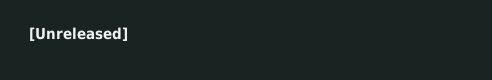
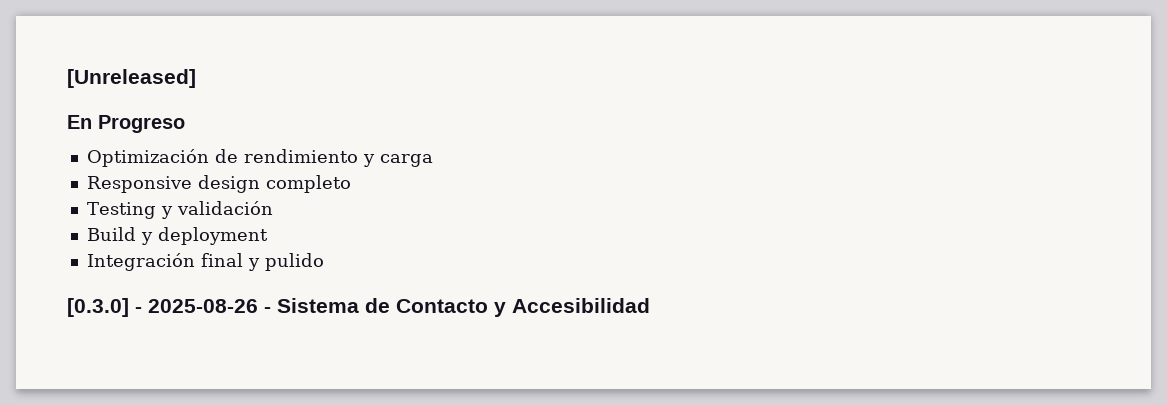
(128, 34) none -> [67,115,185,133] [86,149,433,167] [86,175,351,193] [86,201,273,219] [86,227,268,245] [86,253,324,271] [67,298,650,317] // En Progreso // Optimización de rendimiento y carga // Responsive design completo // Testing y validación // Build y deployment // Integración final y pulido // [0.3.0] - 2025-08-26 - Sistema de Contacto y Accesibilidad

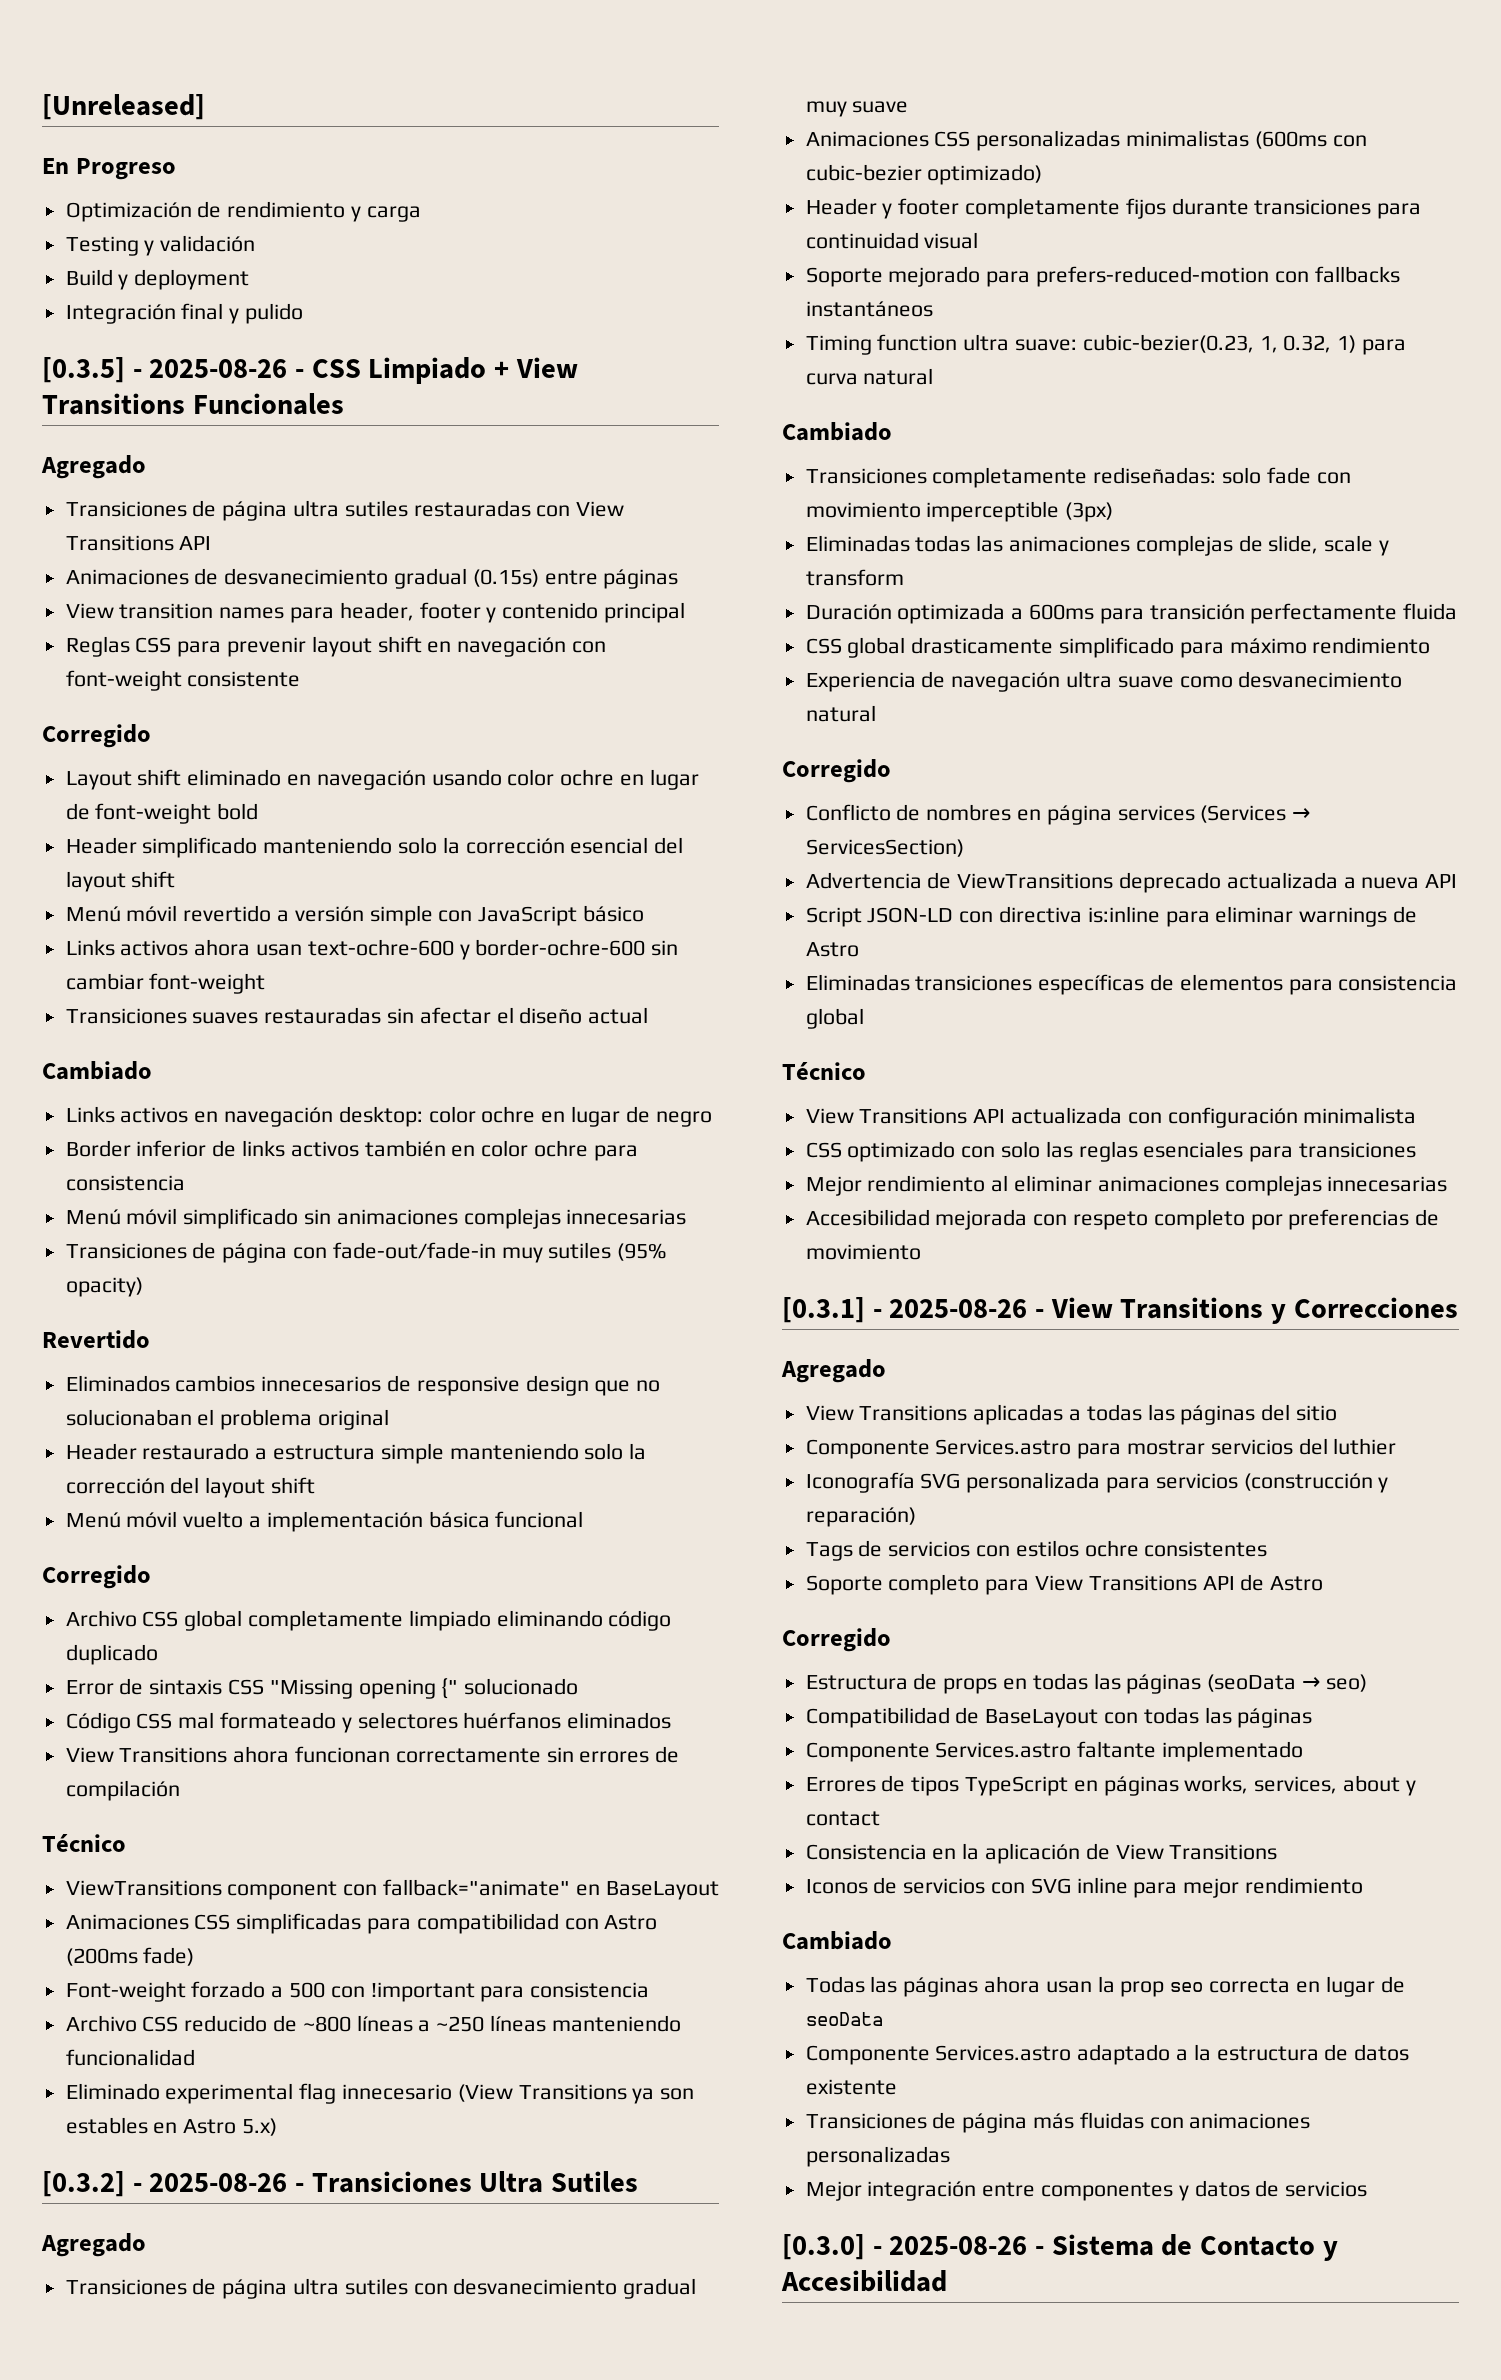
[86,175,351,193] // Responsive design completo -> (421, 214) none
(324, 262) none -> [42,357,578,384] [42,393,344,415] [41,455,146,479] [65,500,625,521] [65,535,212,551] [65,568,679,589] [65,602,686,623] [65,636,607,657] [65,670,301,691] [42,724,151,748] [65,769,699,790] [65,803,259,824] [65,837,684,858] [65,871,176,892] [65,905,645,926] [65,939,679,960] [65,973,266,994] [65,1007,649,1024] [42,1061,152,1080] [65,1106,712,1127] [65,1140,638,1161] [65,1175,185,1191] [65,1208,687,1229] [65,1242,667,1263] [65,1277,143,1297] [42,1330,150,1349] [65,1375,661,1396] [65,1409,390,1430] [65,1443,647,1464] [65,1477,316,1498] [65,1511,584,1532] [42,1565,151,1589] [65,1610,672,1631] [65,1644,158,1665] [65,1678,579,1699] [65,1712,672,1733] [65,1746,680,1763] [65,1780,180,1801] [42,1834,126,1852] [65,1879,719,1900] [65,1913,658,1934] [65,1947,195,1966] [65,1981,650,2002] [65,2015,681,2032] [65,2049,195,2066] [65,2083,695,2104] [65,2117,278,2136] [42,2171,639,2197] [41,2233,146,2257] [65,2278,697,2299] [805,101,909,117] [805,130,1367,151] [805,164,1043,185] [805,198,1422,219] [805,232,979,249] [805,266,1400,287] [805,301,933,317] [805,334,1407,355] [805,368,934,385] [782,422,892,441] [805,467,1351,488] [805,501,1114,522] [805,535,1390,556] [805,569,904,586] [805,603,1458,624] [805,637,1431,658] [805,671,1403,692] [805,705,876,722] [782,759,891,783] [805,804,1311,825] [805,839,964,857] [805,872,1458,893] [805,906,1418,927] [805,942,859,957] [805,974,1458,995] [805,1008,864,1029] [782,1062,866,1080] [805,1107,1417,1128] [805,1141,1417,1162] [805,1175,1448,1196] [805,1209,1440,1230] [805,1244,921,1260] [782,1297,1458,1324] [781,1359,886,1383] [805,1404,1338,1425] [805,1438,1397,1459] [805,1472,1389,1493] [805,1507,916,1527] [805,1540,1268,1561] [805,1574,1324,1595] [782,1628,891,1652] [805,1673,1367,1694] [805,1707,1313,1728] [805,1741,1304,1762] [805,1775,1416,1796] [805,1811,880,1826] [805,1843,1278,1864] [805,1877,1364,1898] [782,1931,892,1950] [805,1976,1405,1997] [805,2012,883,2026] [805,2044,1410,2065] [805,2079,897,2095] [805,2112,1311,2133] [805,2146,950,2167] [805,2180,1368,2201] // [0.3.5] - 2025-08-26 - CSS Limpiado + View Transitions Funcionales // Agregado // Transiciones de página ultra sutiles restauradas con View Transitions API // Animaciones de desvanecimiento gradual (0.15s) entre páginas // View transition names para header, footer y contenido principal // Reglas CSS para prevenir layout shift en navegación con font-weight consistente // Corregido // Layout shift eliminado en navegación usando color ochre en lugar de font-weight bold // Header simplificado manteniendo solo la corrección esencial del layout shift // Menú móvil revertido a versión simple con JavaScript básico // Links activos ahora usan text-ochre-600 y border-ochre-600 sin cambiar font-weight // Transiciones suaves restauradas sin afectar el diseño actual // Cambiado // Links activos en navegación desktop: color ochre en lugar de negro // Border inferior de links activos también en color ochre para consistencia // Menú móvil simplificado sin animaciones complejas innecesarias // Transiciones de página con fade-out/fade-in muy sutiles (95% opacity) // Revertido // Eliminados cambios innecesarios de responsive design que no solucionaban el problema original // Header restaurado a estructura simple manteniendo solo la corrección del layout shift // Menú móvil vuelto a implementación básica funcional // Corregido // Archivo CSS global completamente limpiado eliminando código duplicado // Error de sintaxis CSS "Missing opening {" solucionado // Código CSS mal formateado y selectores huérfanos eliminados // View Transitions ahora funcionan correctamente sin errores de compilación // Técnico // ViewTransitions component con fallback="animate" en BaseLayout // Animaciones CSS simplificadas para compatibilidad con Astro (200ms fade) // Font-weight forzado a 500 con !important para consistencia // Archivo CSS reducido de ~800 líneas a ~250 líneas manteniendo funcionalidad // Eliminado experimental flag innecesario (View Transitions ya son estables en Astro 5.x) // [0.3.2] - 2025-08-26 - Transiciones Ultra Sutiles // Agregado // Transiciones de página ultra sutiles con desvanecimiento gradual muy suave // Animaciones CSS personalizadas minimalistas (600ms con cubic-bezier optimizado) // Header y footer completamente fijos durante transiciones para continuidad visual // Soporte mejorado para prefers-reduced-motion con fallbacks instantáneos // Timing function ultra suave: cubic-bezier(0.23, 1, 0.32, 1) para curva natural // Cambiado // Transiciones completamente rediseñadas: solo fade con movimiento imperceptible (3px) // Eliminadas todas las animaciones complejas de slide, scale y transform // Duración optimizada a 600ms para transición perfectamente fluida // CSS global drasticamente simplificado para máximo rendimiento // Experiencia de navegación ultra suave como desvanecimiento natural // Corregido // Conflicto de nombres en página services (Services → ServicesSection) // Advertencia de ViewTransitions deprecado actualizada a nueva API // Script JSON-LD con directiva is:inline para eliminar warnings de Astro // Eliminadas transiciones específicas de elementos para consistencia global // Técnico // View Transitions API actualizada con configuración minimalista // CSS optimizado con solo las reglas esenciales para transiciones // Mejor rendimiento al eliminar animaciones complejas innecesarias // Accesibilidad mejorada con respeto completo por preferencias de movimiento // [0.3.1] - 2025-08-26 - View Transitions y Correcciones // Agregado // View Transitions aplicadas a todas las páginas del sitio // Componente Services.astro para mostrar servicios del luthier // Iconografía SVG personalizada para servicios (construcción y reparación) // Tags de servicios con estilos ochre consistentes // Soporte completo para View Transitions API de Astro // Corregido // Estructura de props en todas las páginas (seoData → seo) // Compatibilidad de BaseLayout con todas las páginas // Componente Services.astro faltante implementado // Errores de tipos TypeScript en páginas works, services, about y contact // Consistencia en la aplicación de View Transitions // Iconos de servicios con SVG inline para mejor rendimiento // Cambiado // Todas las páginas ahora usan la prop seo correcta en lugar de seoData // Componente Services.astro adaptado a la estructura de datos existente // Transiciones de página más fluidas con animaciones personalizadas // Mejor integración entre componentes y datos de servicios

